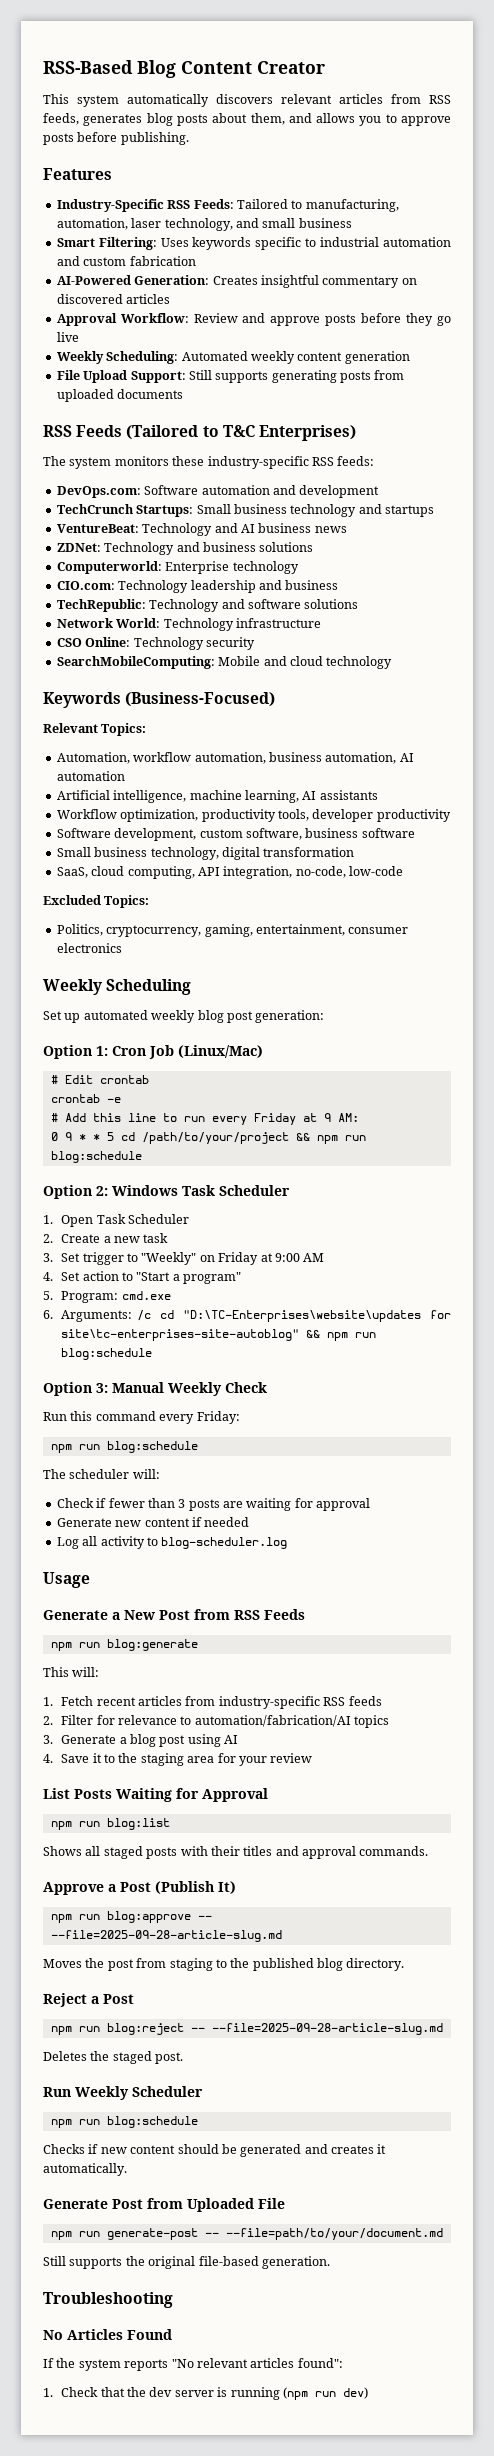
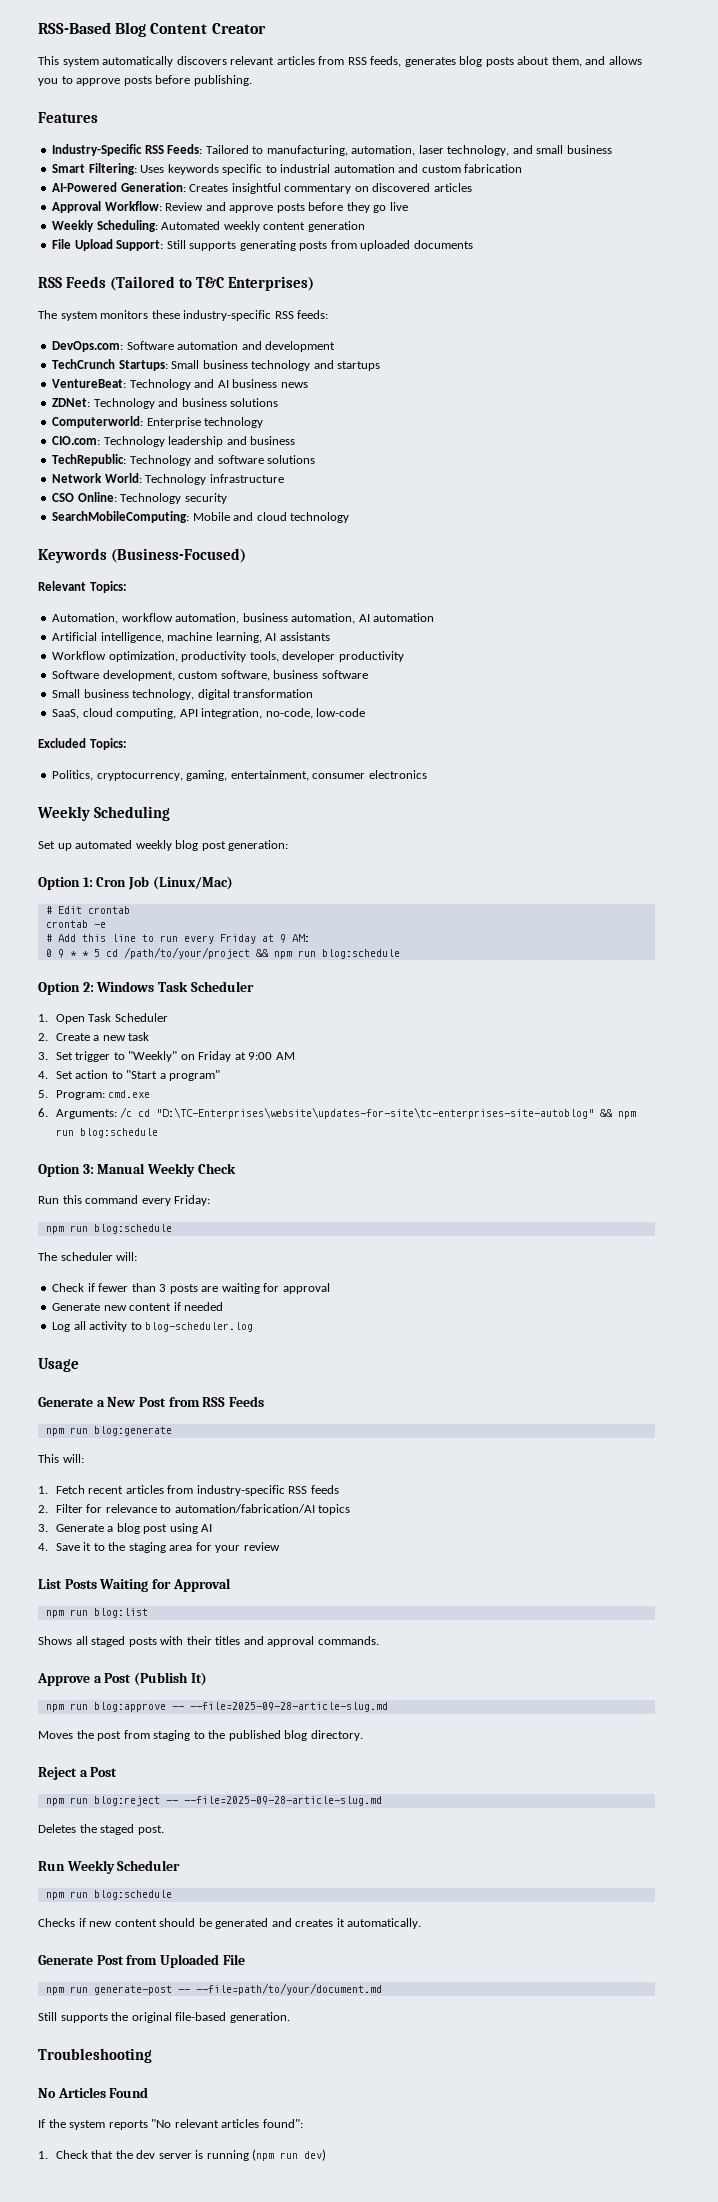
[182,1310,451,1322] [61,1329,300,1341] "D:\TC-Enterprises\website\updates for site\tc-enterprises-site-autoblog" -> [156,1107,595,1119] "D:\TC-Enterprises\website\updates-for-site\tc-enterprises-site-autoblog"

